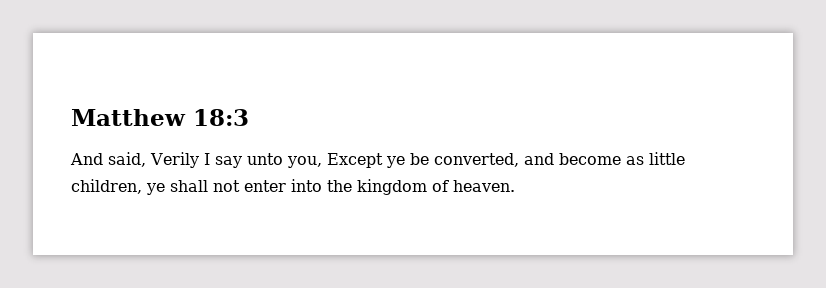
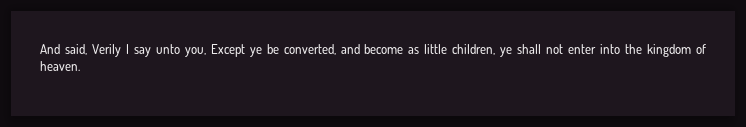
[71,109,249,126] Matthew 18:3 // -> (40, 49) none

